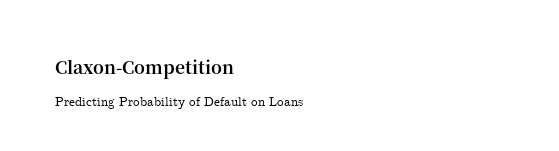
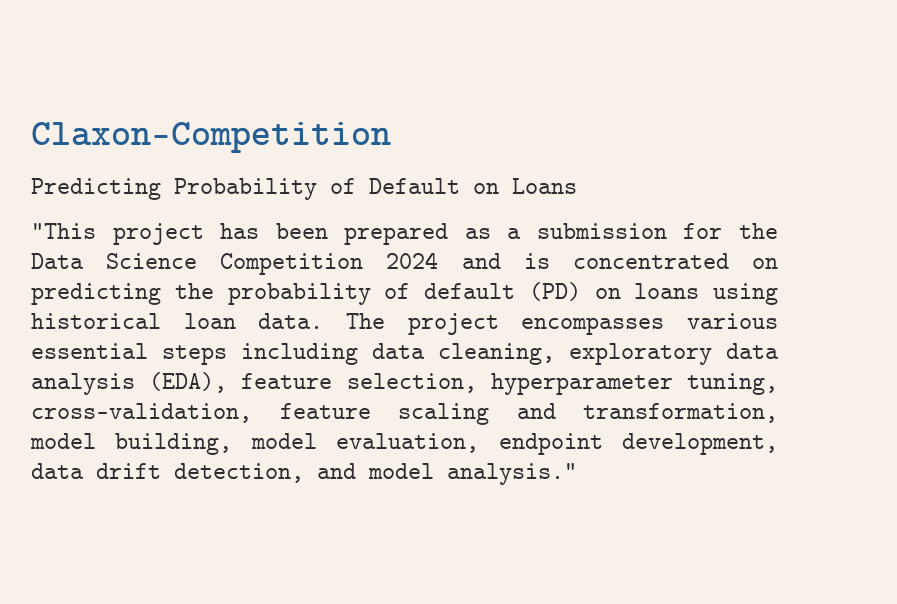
(303, 101) none -> [31,223,778,245] [31,252,778,275] [31,282,778,305] [31,313,778,335] [31,343,779,365] [31,372,778,395] [31,403,778,425] [30,433,778,455] [31,463,577,485] // "This project has been prepared as a submission for the Data Science Competition 2024 and is concentrated on predicting the probability of default (PD) on loans using historical loan data. The project encompasses various essential steps including data cleaning, exploratory data analysis (EDA), feature selection, hyperparameter tuning, cross-validation, feature scaling and transformation, model building, model evaluation, endpoint development, data drift detection, and model analysis."

